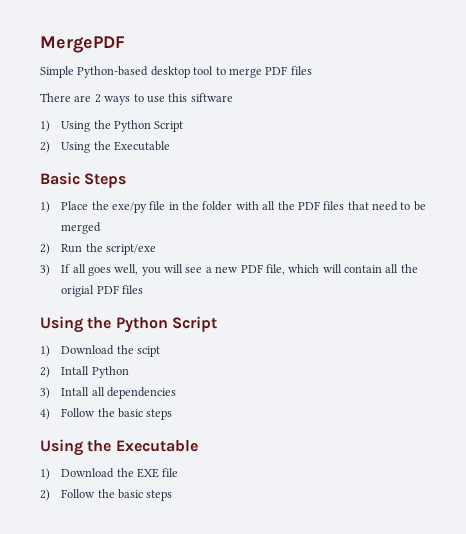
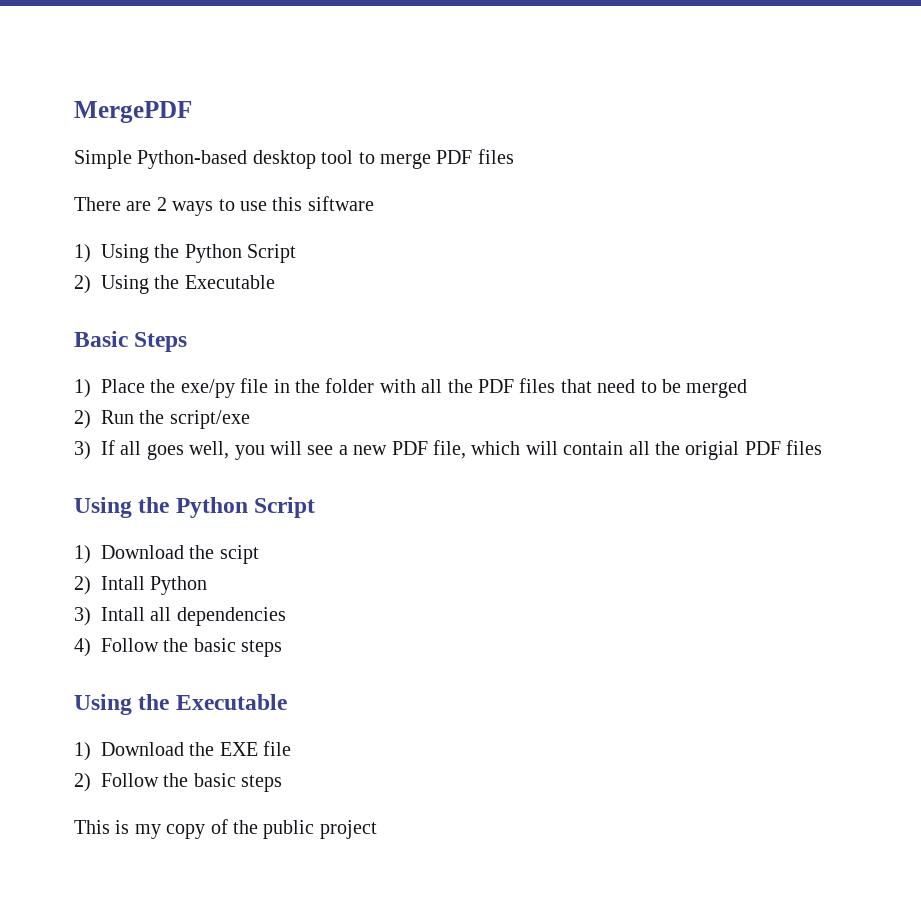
(173, 495) none -> [74,819,377,839] // This is my copy of the public project

